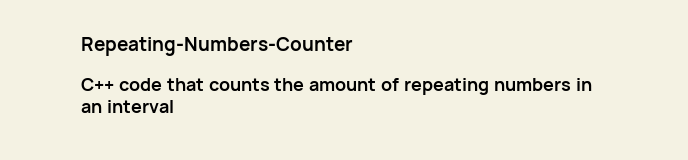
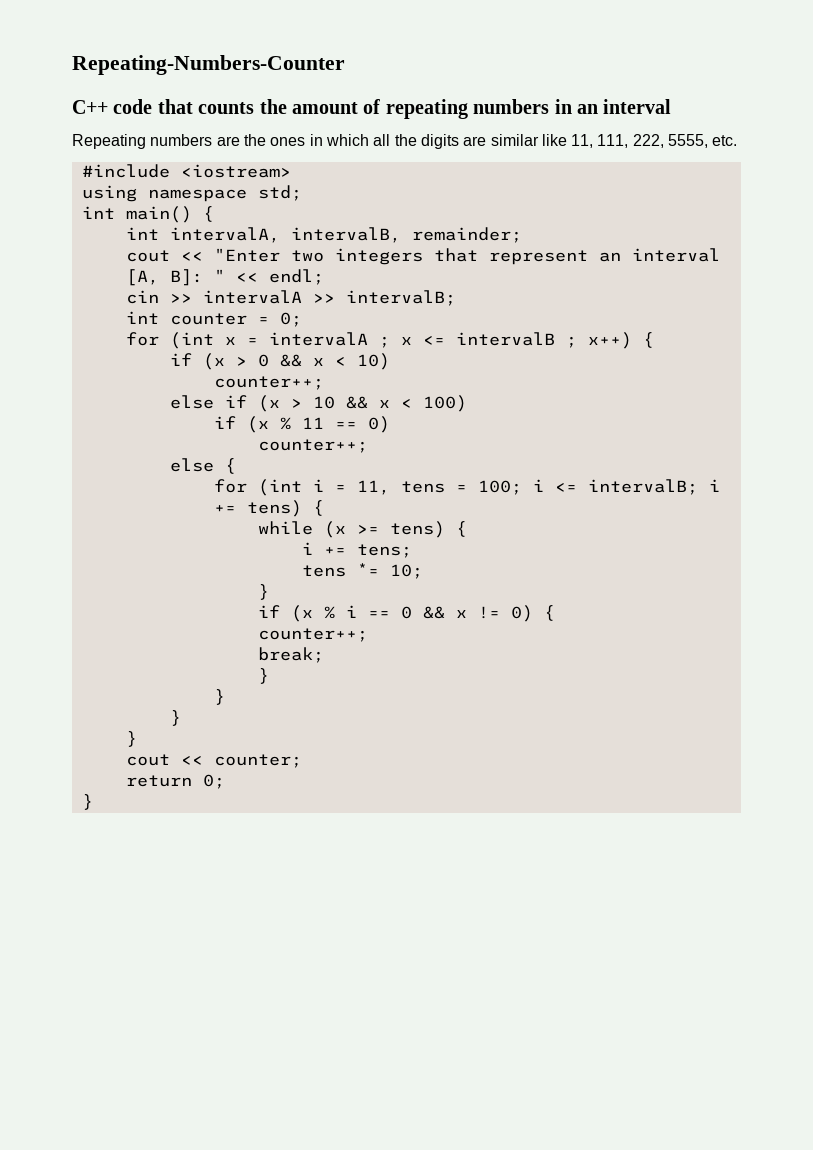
(174, 106) none -> [72,134,738,149] [81,164,291,178] [81,185,302,202] [81,206,214,223] [125,227,522,243] [125,248,720,265] [125,269,324,286] [125,290,456,306] [125,311,302,327] [125,332,654,349] [169,353,390,370] [213,376,324,390] [169,395,467,412] [213,416,390,433] [257,439,368,453] [169,458,236,474] [213,479,720,496] [213,500,324,517] [257,521,467,538] [301,542,412,558] [301,563,423,579] [257,584,269,600] [257,605,555,622] [257,628,368,642] [257,647,324,663] [257,668,269,684] [213,689,225,705] [169,710,181,726] [125,731,137,747] [125,754,302,768] [125,774,225,789] [81,794,93,810] // Repeating numbers are the ones in which all the digits are similar like 11, 111, 222, 5555, etc. // #include <iostream> // using namespace std; // int main() { // int intervalA, intervalB, remainder; // cout << "Enter two integers that represent an interval [A, B]: " << endl; // cin >> intervalA >> intervalB; // int counter = 0; // for (int x = intervalA ; x <= intervalB ; x++) { // if (x > 0 && x < 10) // counter++; // else if (x > 10 && x < 100) // if (x % 11 == 0) // counter++; // else { // for (int i = 11, tens = 100; i <= intervalB; i += tens) { // while (x >= tens) { // i += tens; // tens *= 10; // } // if (x % i == 0 && x != 0) { // counter++; // break; // } // } // } // } // cout << counter; // return 0; // }

